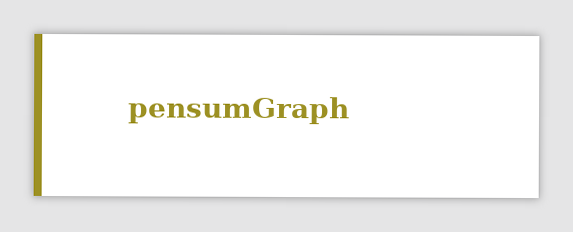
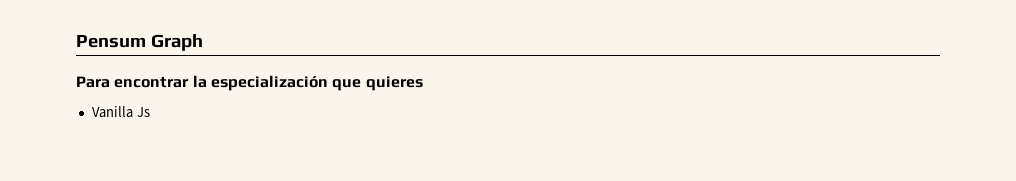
[127,96,350,125] pensumGraph -> [76,34,203,51] [76,75,423,91] [91,106,150,118] Pensum Graph // Para encontrar la especialización que quieres // Vanilla Js

